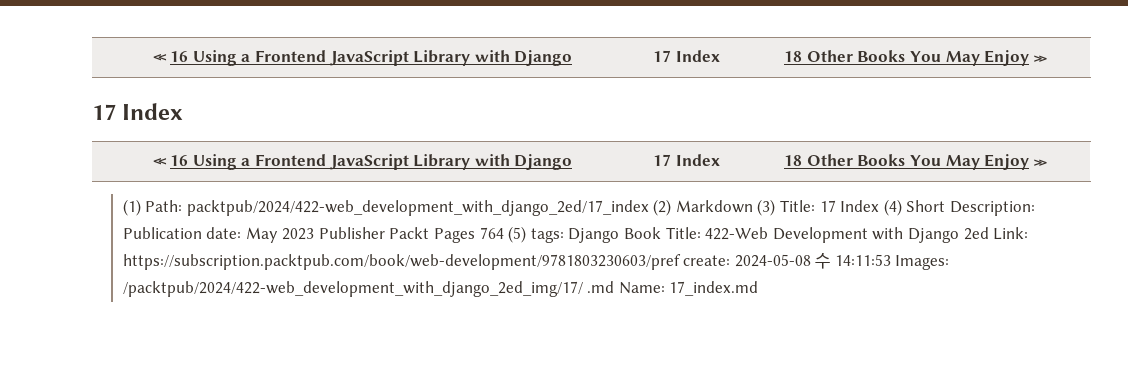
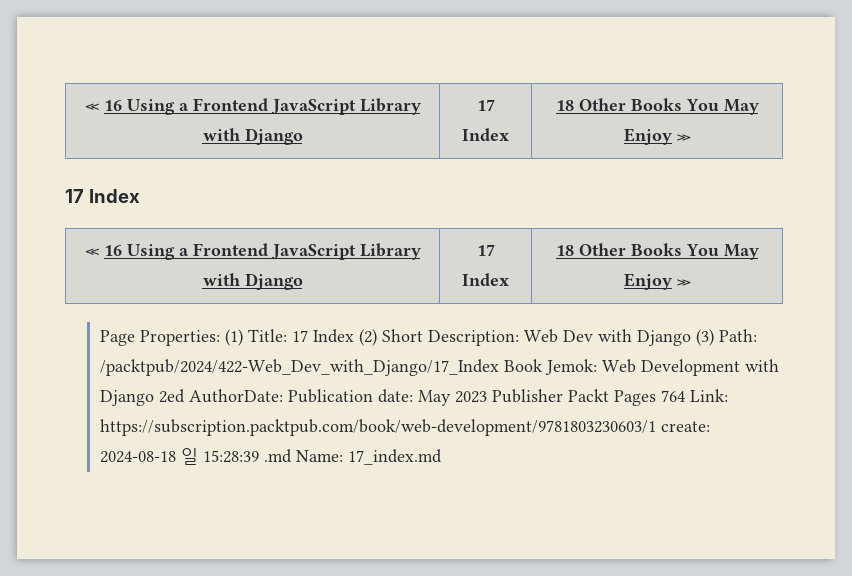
[122,199,776,216] (1) Path: packtpub/2024/422-web_development_with_django_2ed/17_index (2) Markdown (3) -> [99,329,243,346] Page Properties: (1)
[883,199,902,216] (4) -> [358,329,377,346] (2)
(1036, 208) none -> [523,329,757,346] [99,359,779,376] [99,389,283,406] Web Dev with Django (3) Path: /packtpub/2024/422-Web_Dev_with_Django/17_Index Book Jemok: Web Development with Django 2ed AuthorDate:
[508,226,1029,243] [122,253,950,270] [122,281,583,297] (5) tags: Django Book Title: 422-Web Development with Django 2ed Link: https://subscription.packtpub.com/book/web-development/9781803230603/pref create: 2024-05-08 수 14:11:53 Images: /packtpub/2024/422-web_development_with_django_2ed_img/17/ -> [689,389,728,402] [99,419,710,436] [99,448,259,465] Link: https://subscription.packtpub.com/book/web-development/9781803230603/1 create: 2024-08-18 일 15:28:39

